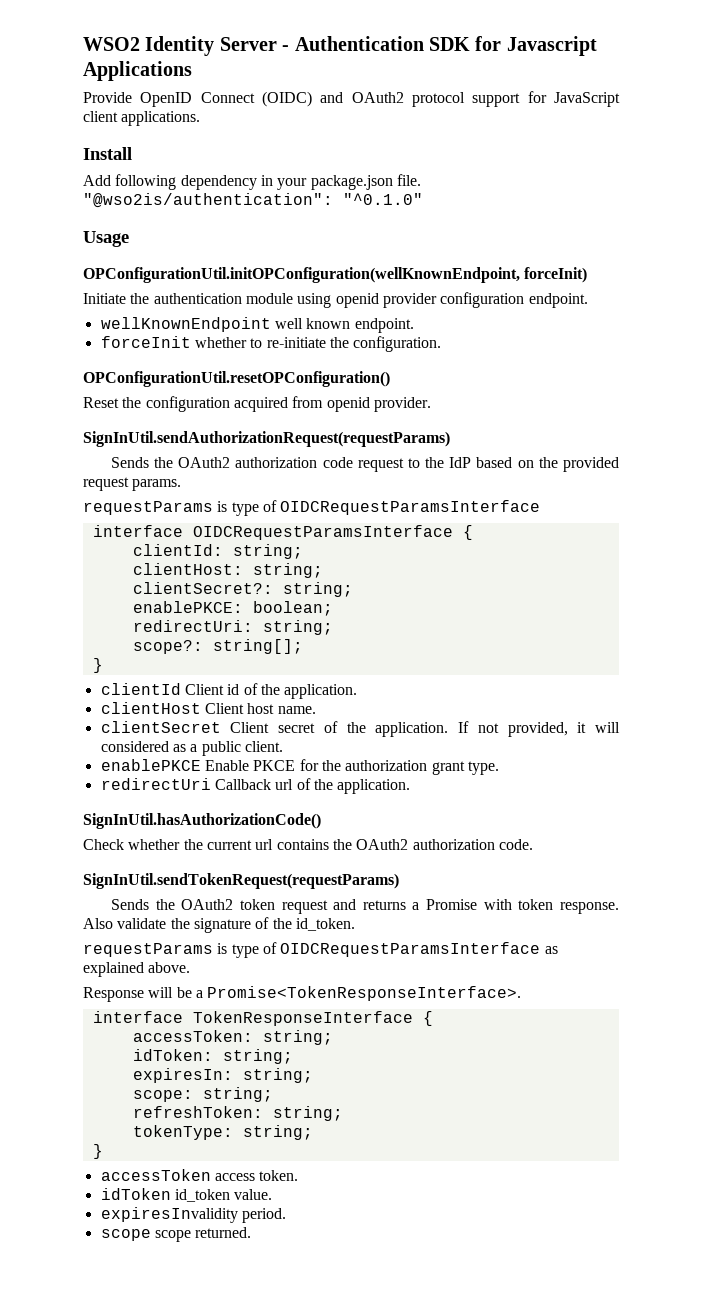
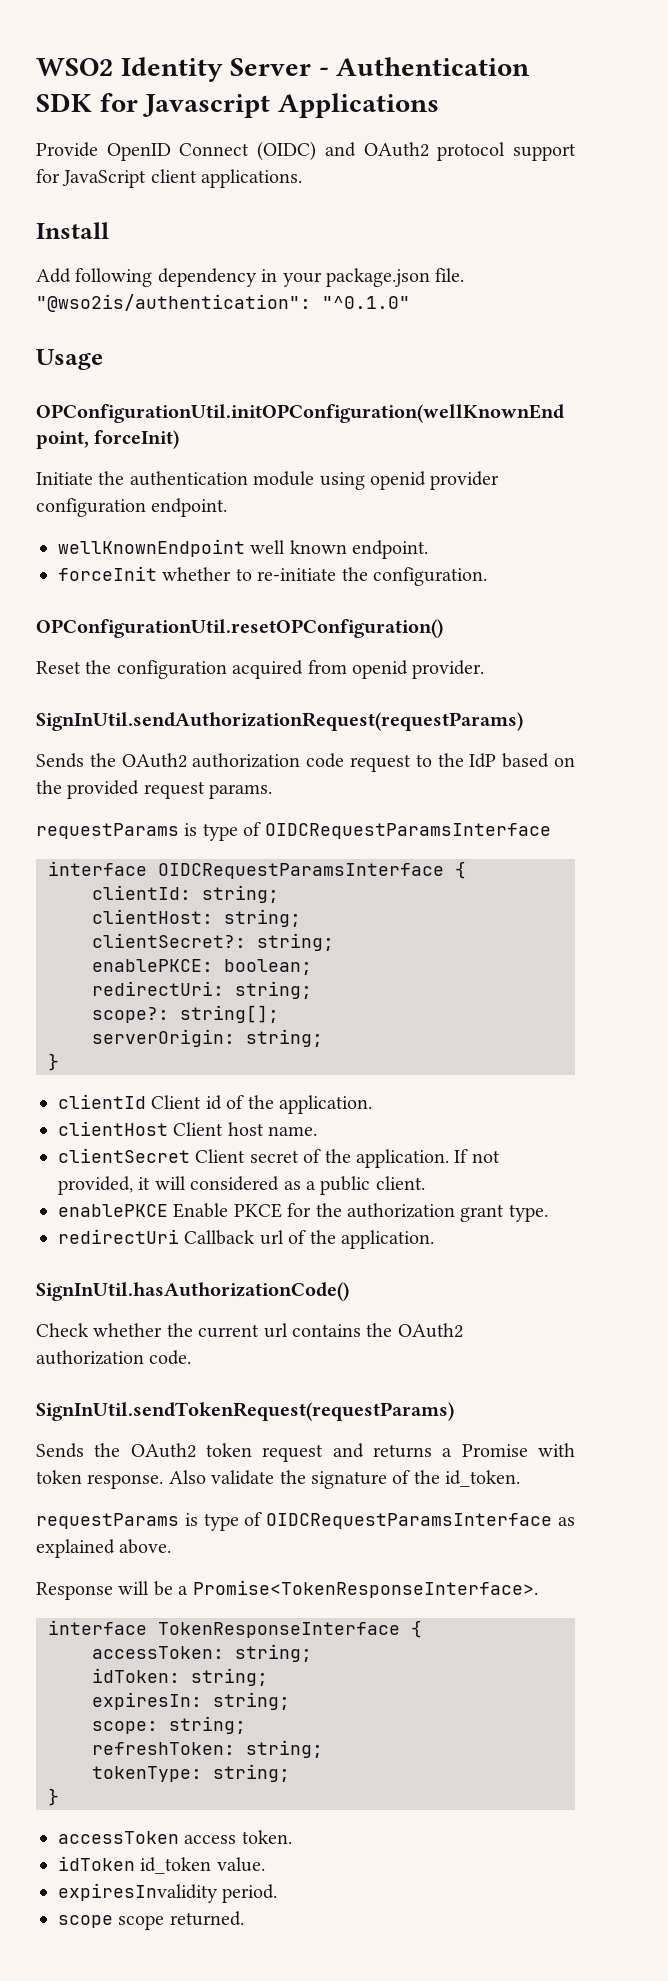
(303, 646) none -> [92,1029,323,1047] // serverOrigin: string;

